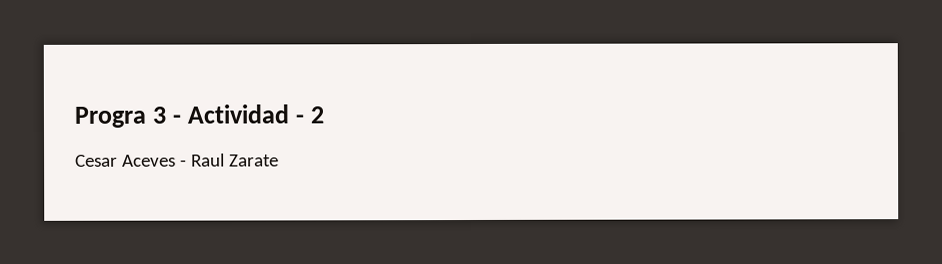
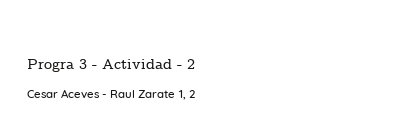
(279, 160) none -> [178,90,195,100] 1, 2

